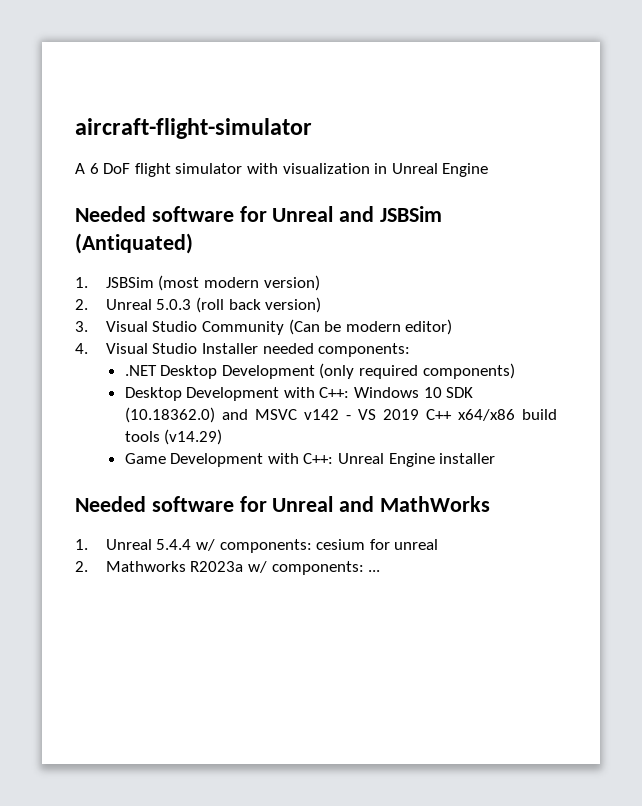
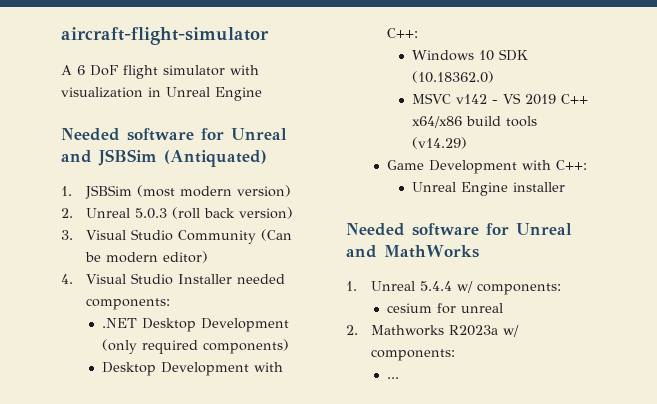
(350, 392) none -> (419, 33) //
[221,409,248,420] and -> (495, 77) //
(334, 458) none -> (588, 165) //
(312, 546) none -> (562, 289) //
(364, 568) none -> (456, 355) //

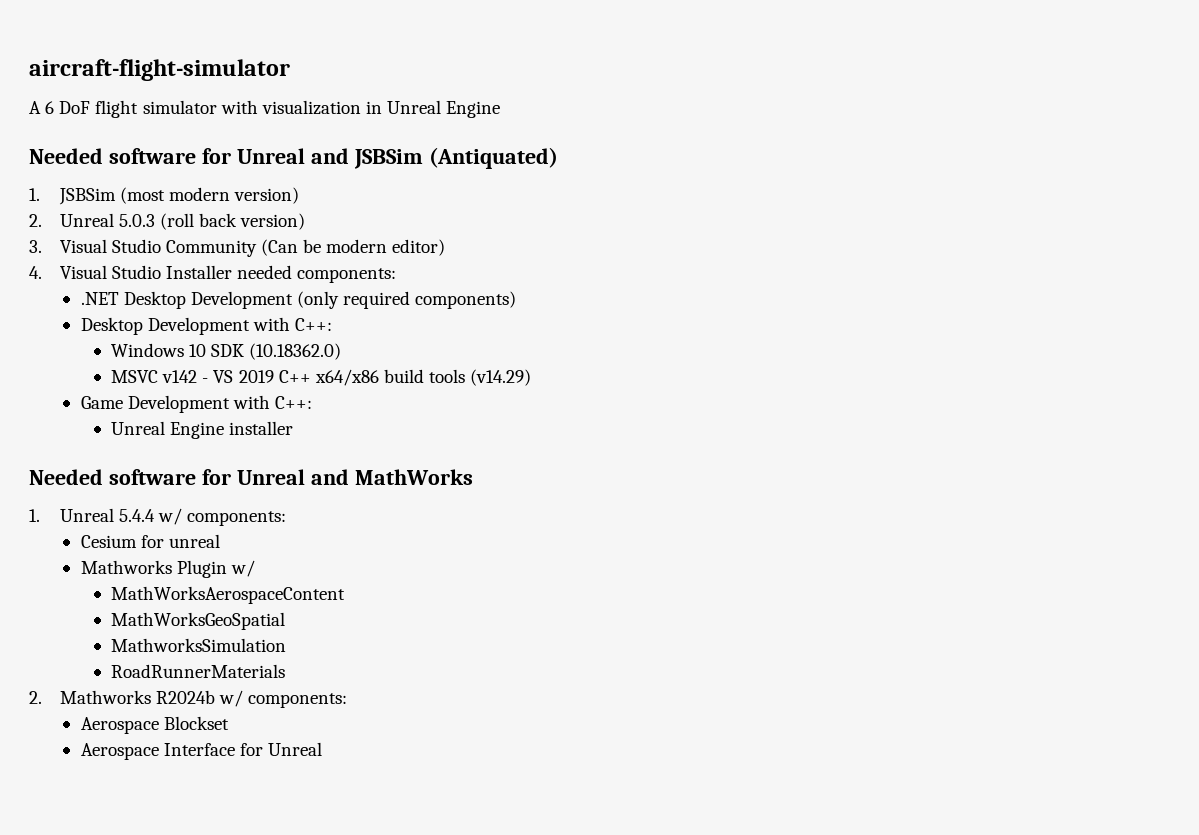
[387,303,433,313] cesium -> [80,535,137,548] Cesium
(504, 308) none -> [80,560,255,578] [111,586,346,604] [111,612,286,630] [111,638,287,652] [111,664,286,678] // Mathworks Plugin w/ // MathWorksAerospaceContent // MathWorksGeoSpatial // MathworksSimulation // RoadRunnerMaterials
[449,325,520,337] [371,349,456,361] [387,377,400,379] R2023a w/ components: // ... -> [155,690,347,708] [80,716,229,734] [80,742,322,760] R2024b w/ components: // Aerospace Blockset // Aerospace Interface for Unreal

